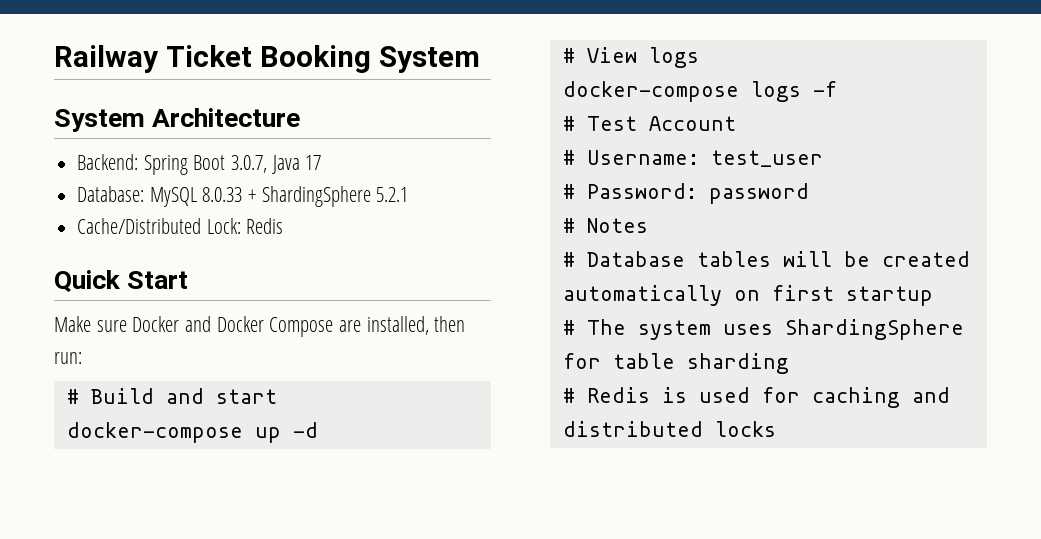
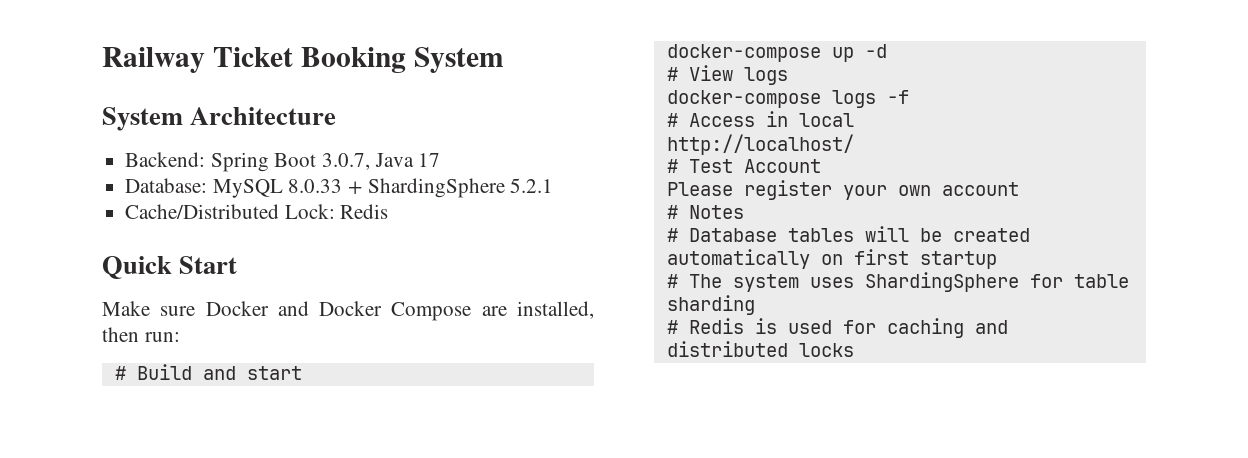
[586,116,736,131] [562,150,823,167] [562,183,809,204] Test Account // # Username: test_user // # Password: password -> [688,111,854,127] [666,134,854,155] [666,159,821,173] [666,180,1019,200] Access in local // http://localhost/ // # Test Account // Please register your own account

